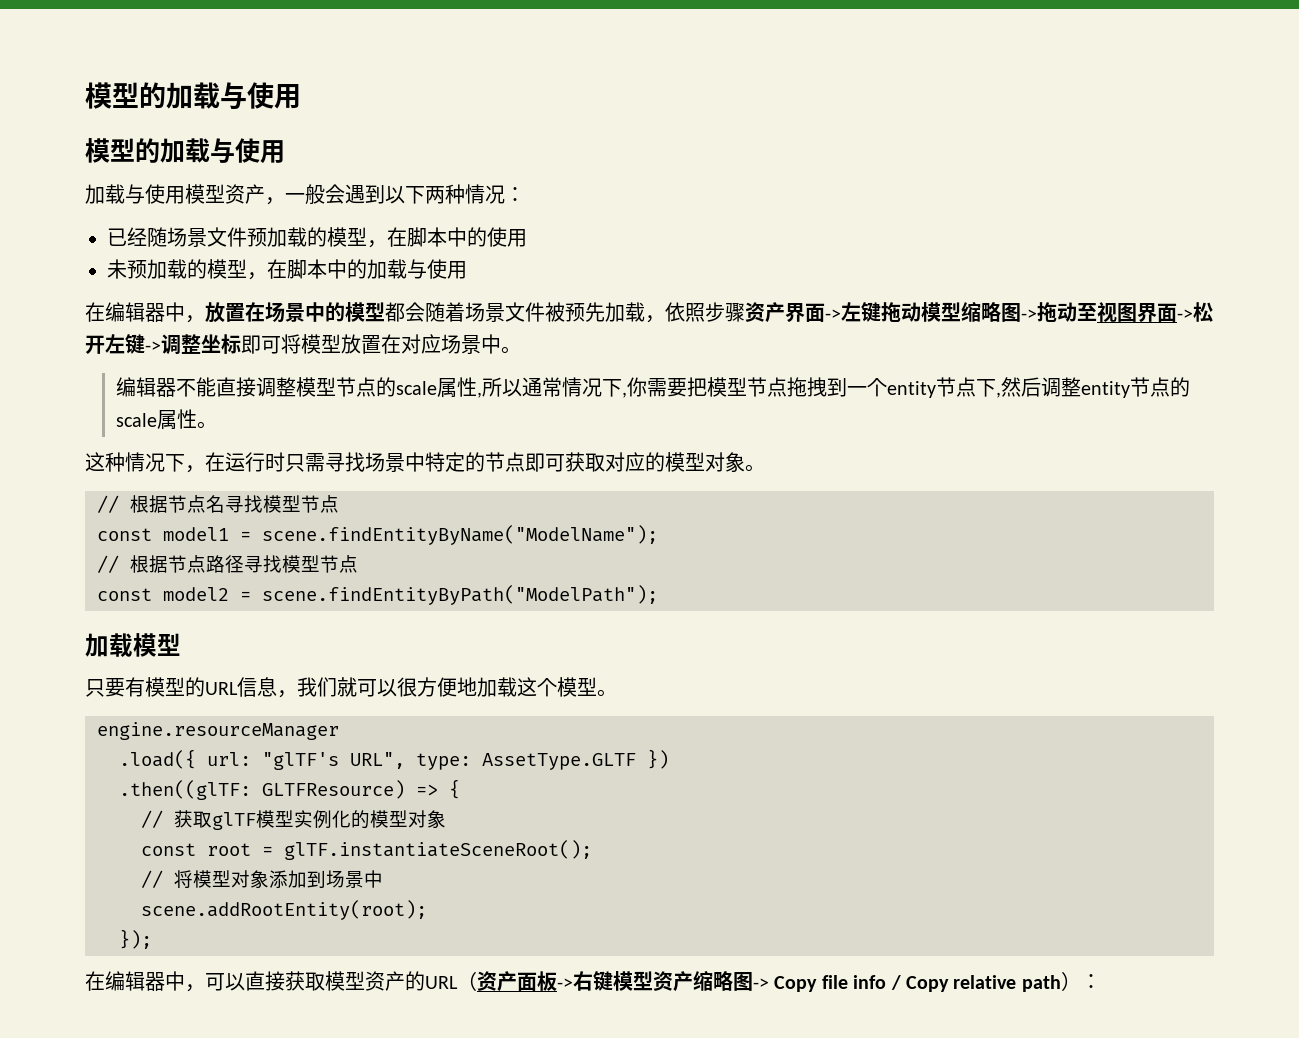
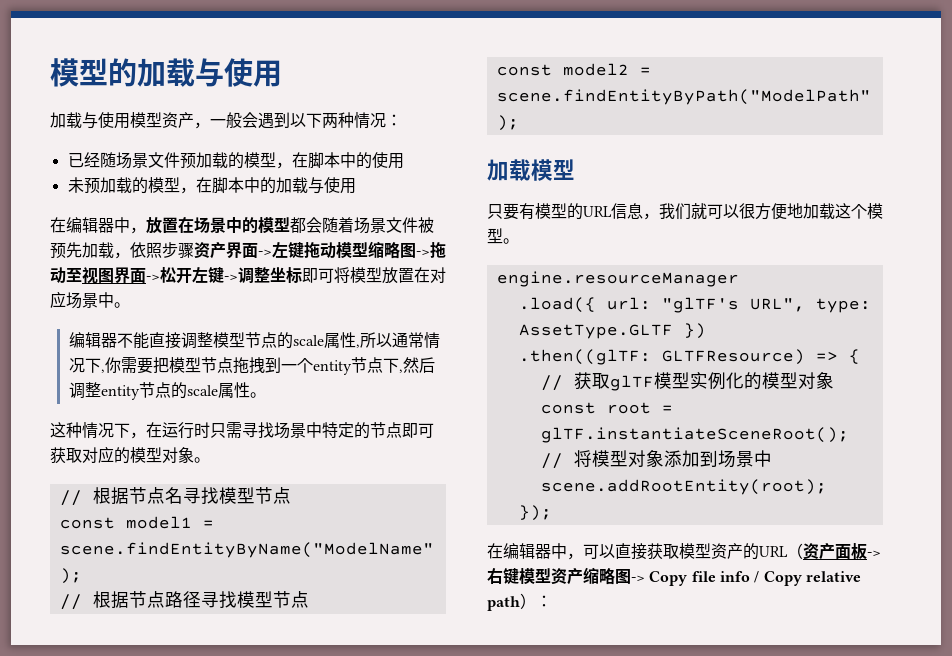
[85,82,301,110] [85,138,285,164] 模型的加载与使用 // 模型的加载与使用 -> [50,58,282,87] 模型的加载与使用

